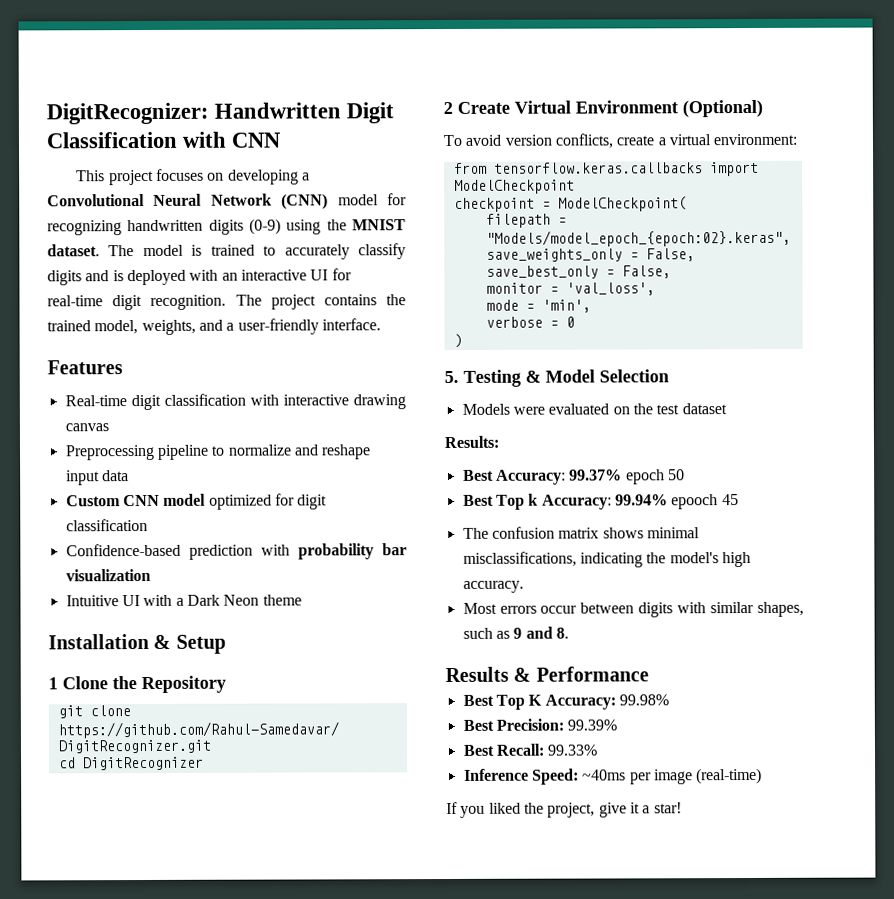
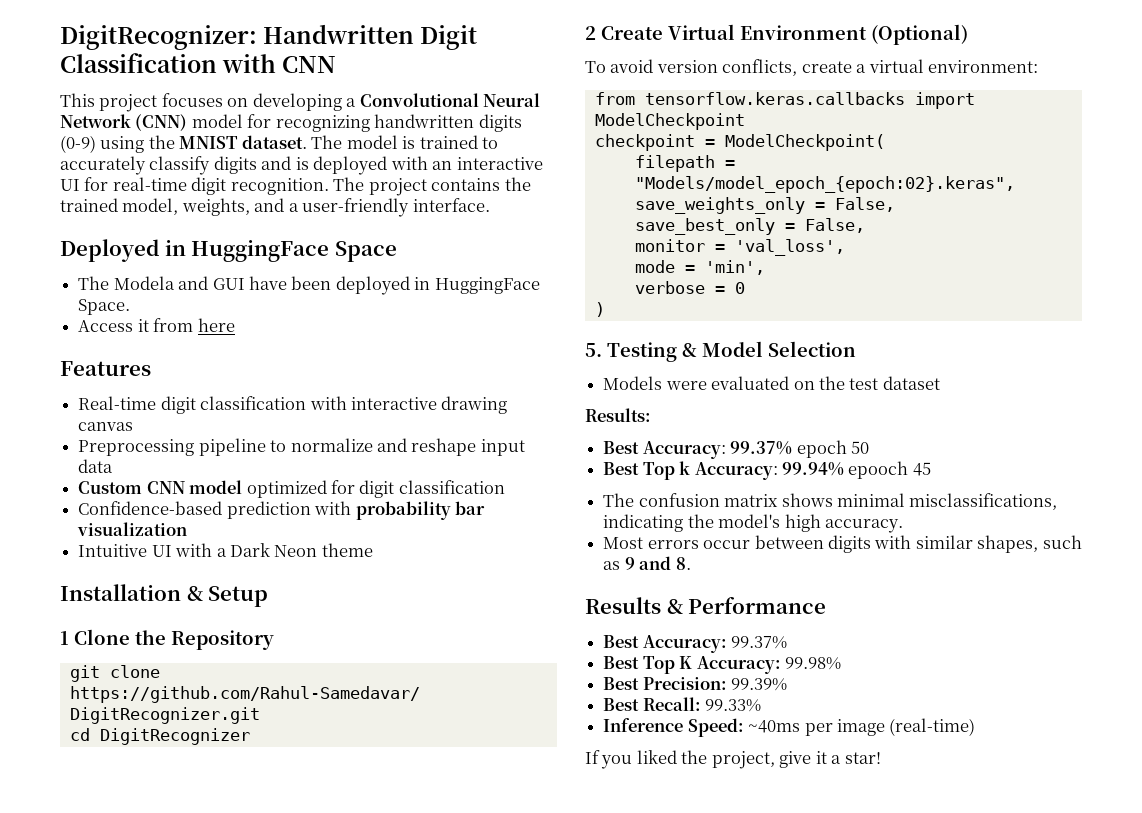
(381, 324) none -> [60,239,397,262] [78,276,540,295] [78,299,131,315] [78,318,235,332] // Deployed in HuggingFace Space // The Modela and GUI have been deployed in HuggingFace Space. // Access it from here
(649, 674) none -> [603,635,788,653] // Best Accuracy: 99.37%

